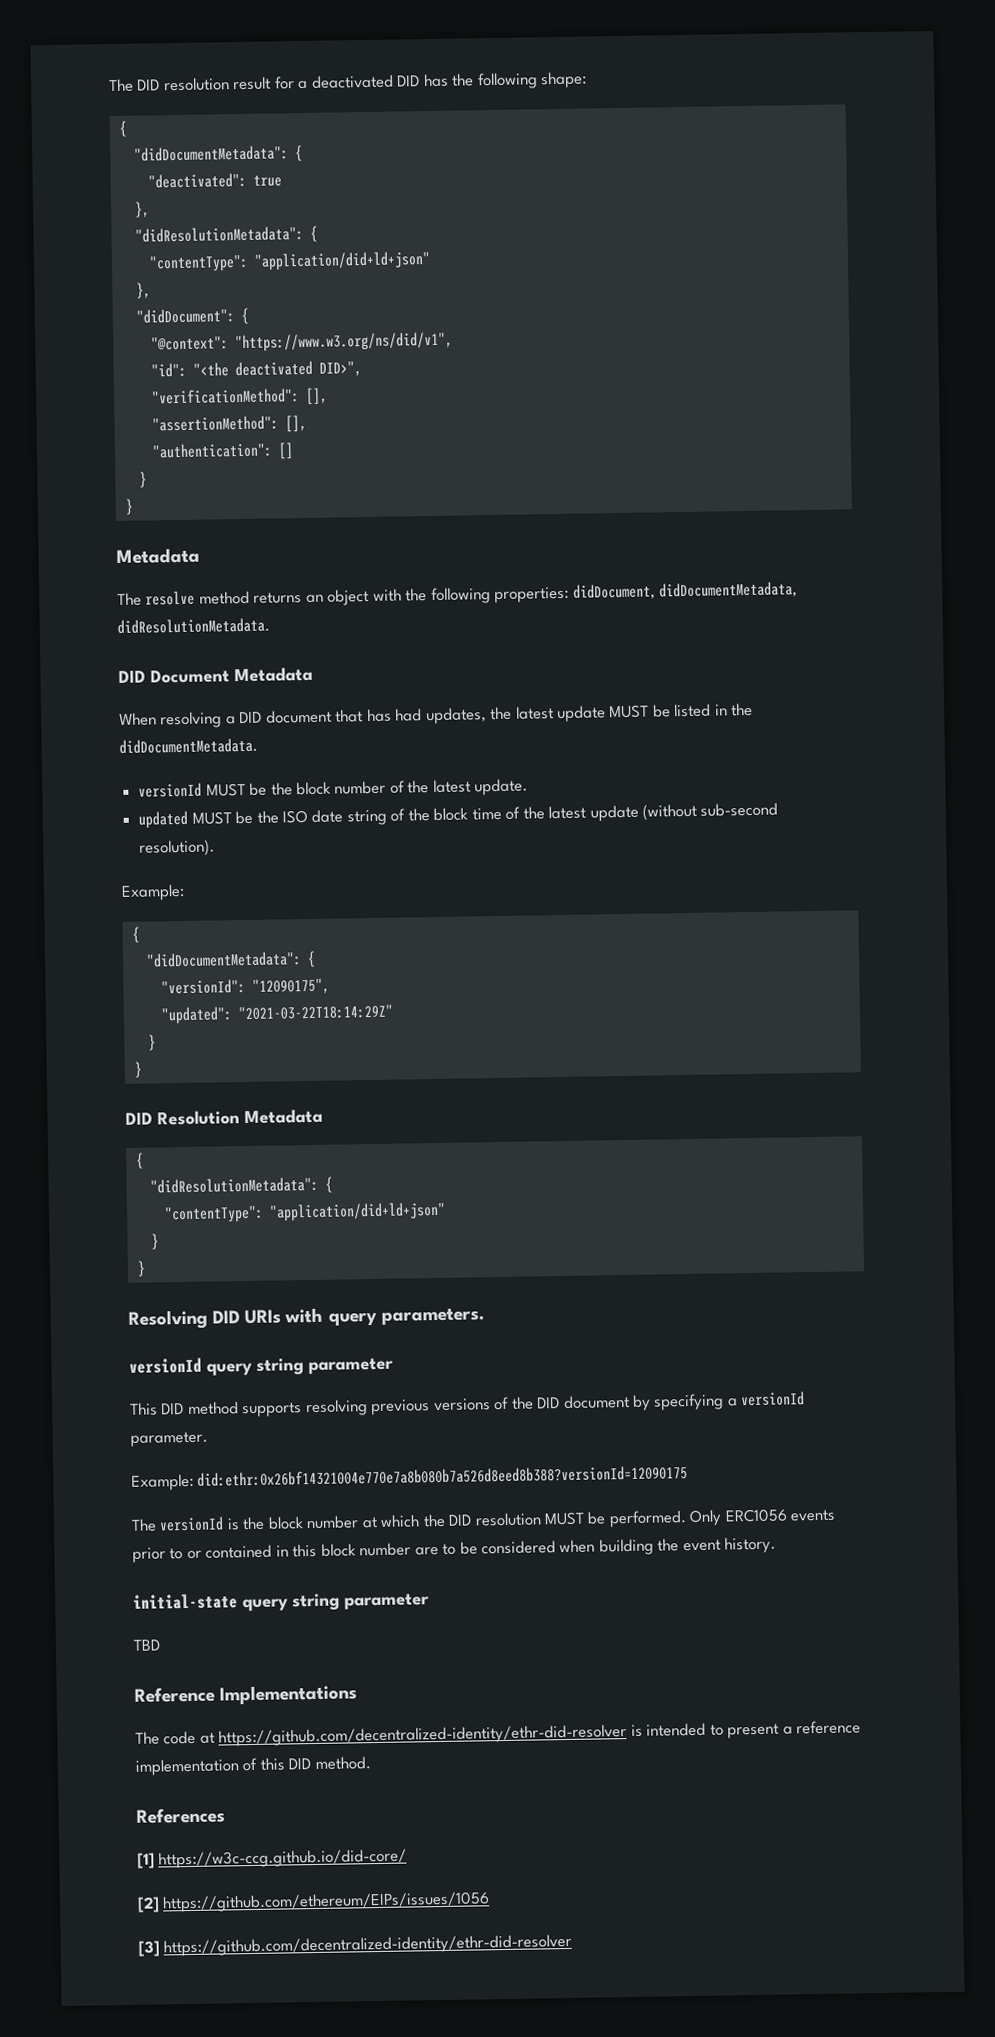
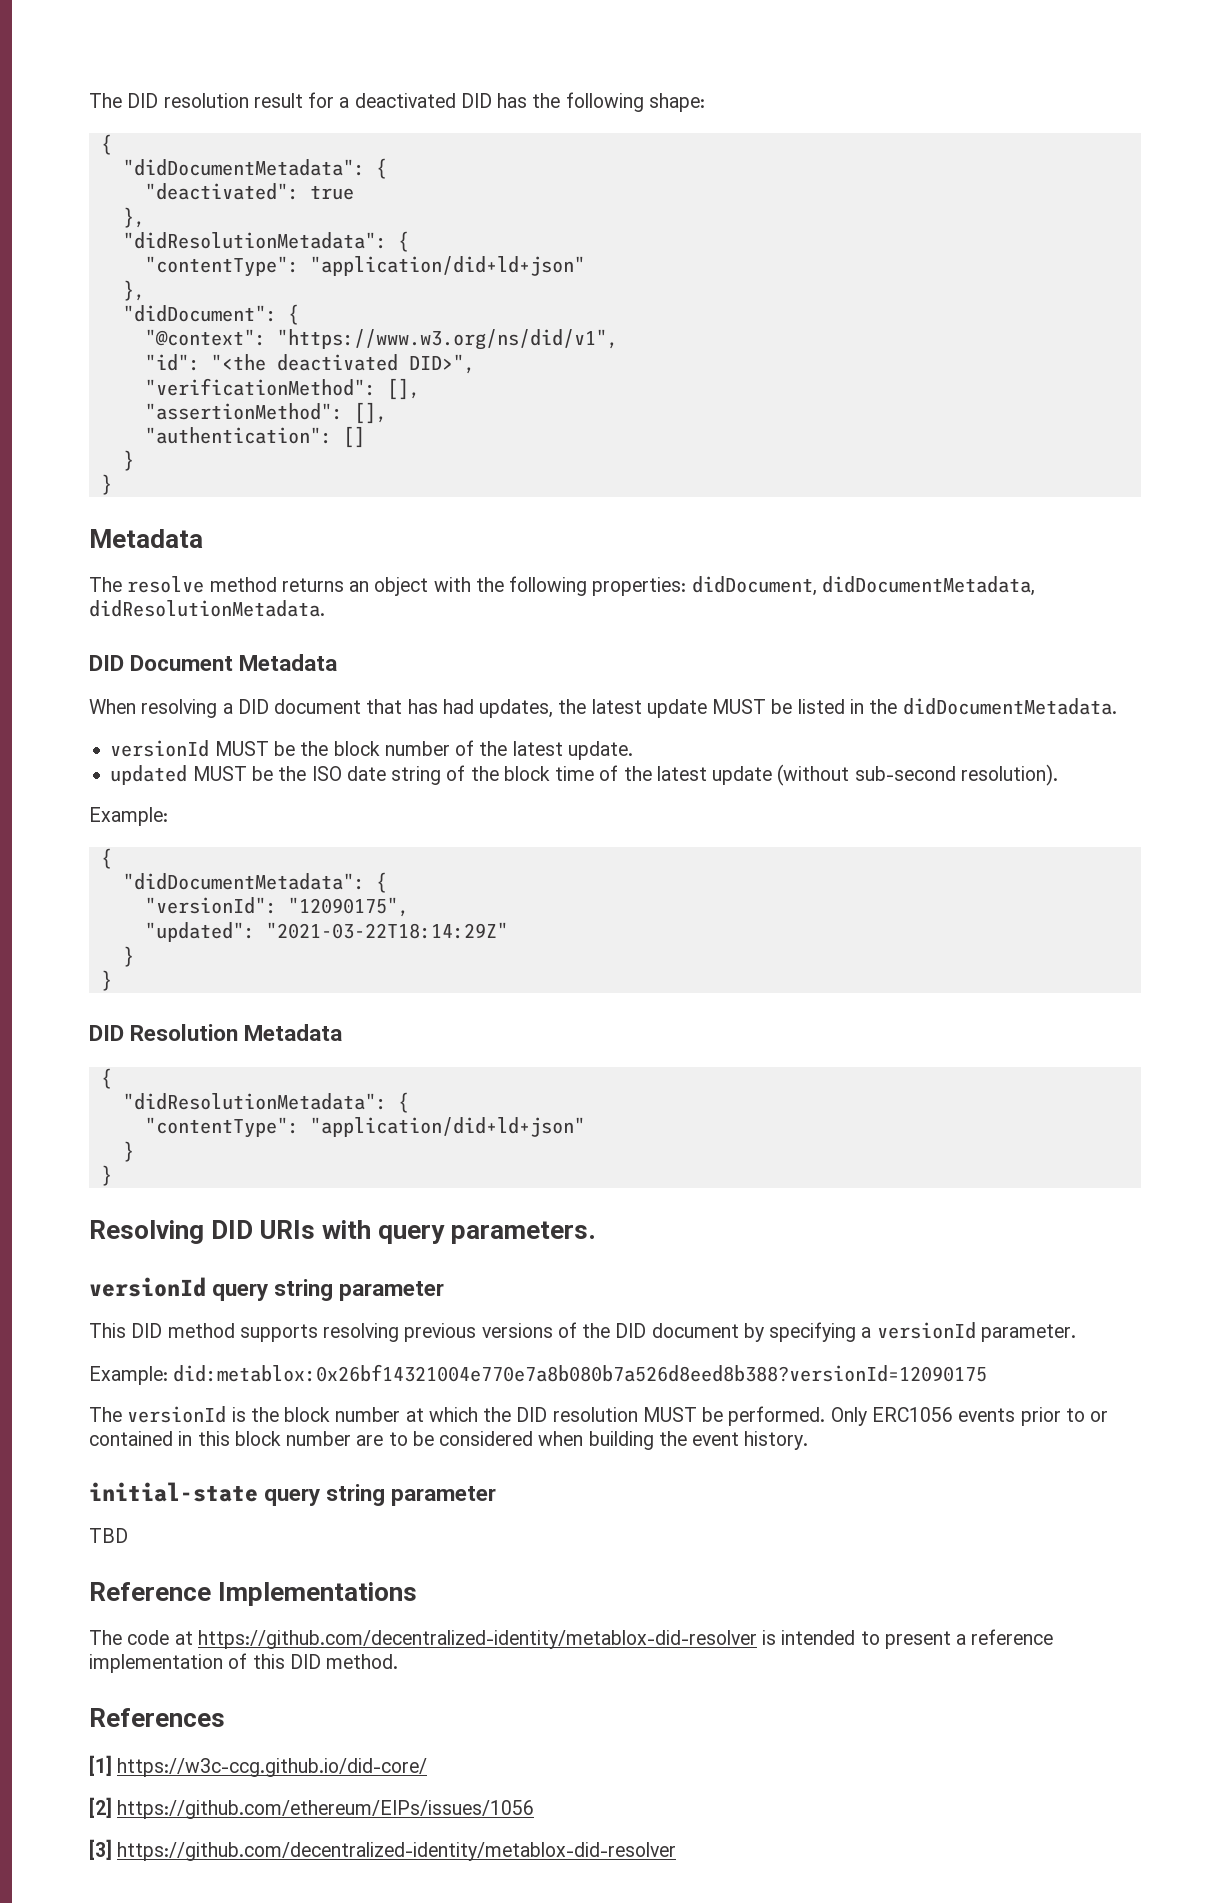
[197,1465,689,1487] did:ethr:0x26bf14321004e770e7a8b080b7a526d8eed8b388?versionId=12090175 -> [173,1364,988,1382] did:metablox:0x26bf14321004e770e7a8b080b7a526d8eed8b388?versionId=12090175
[218,1724,628,1747] https://github.com/decentralized-identity/ethr-did-resolver -> [197,1630,757,1649] https://github.com/decentralized-identity/metablox-did-resolver
[163,1933,573,1957] https://github.com/decentralized-identity/ethr-did-resolver -> [117,1842,677,1861] https://github.com/decentralized-identity/metablox-did-resolver

